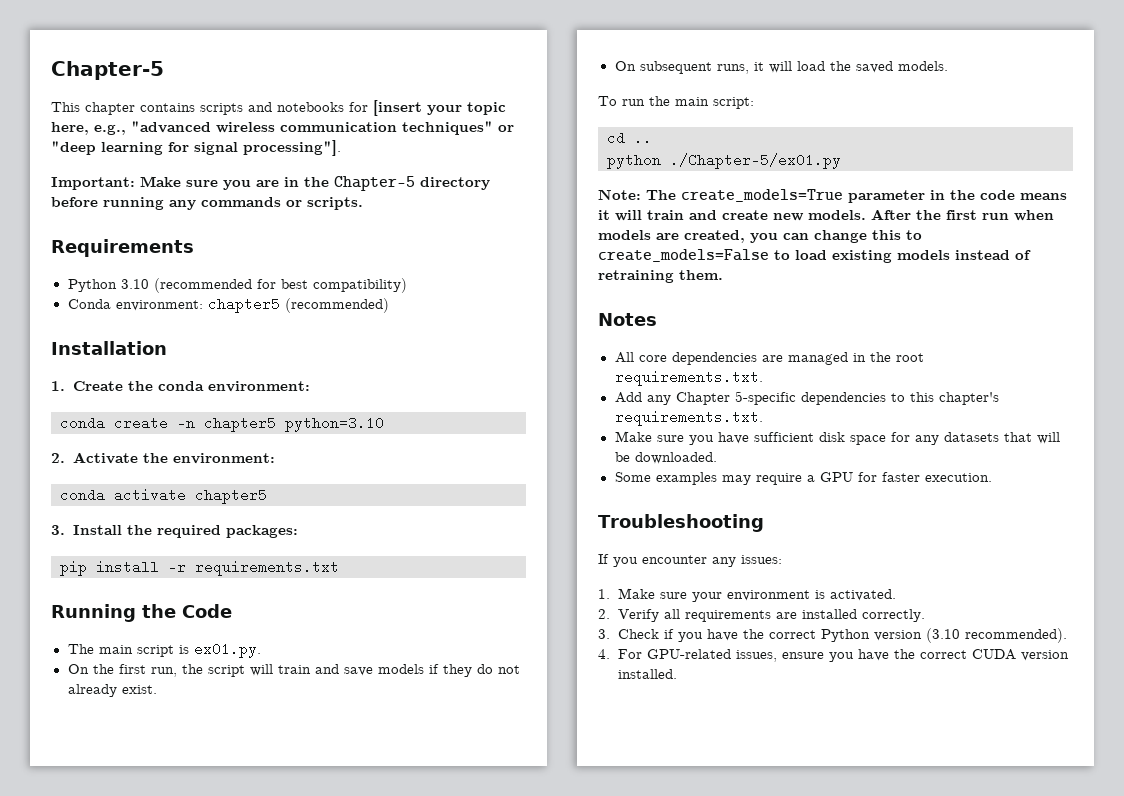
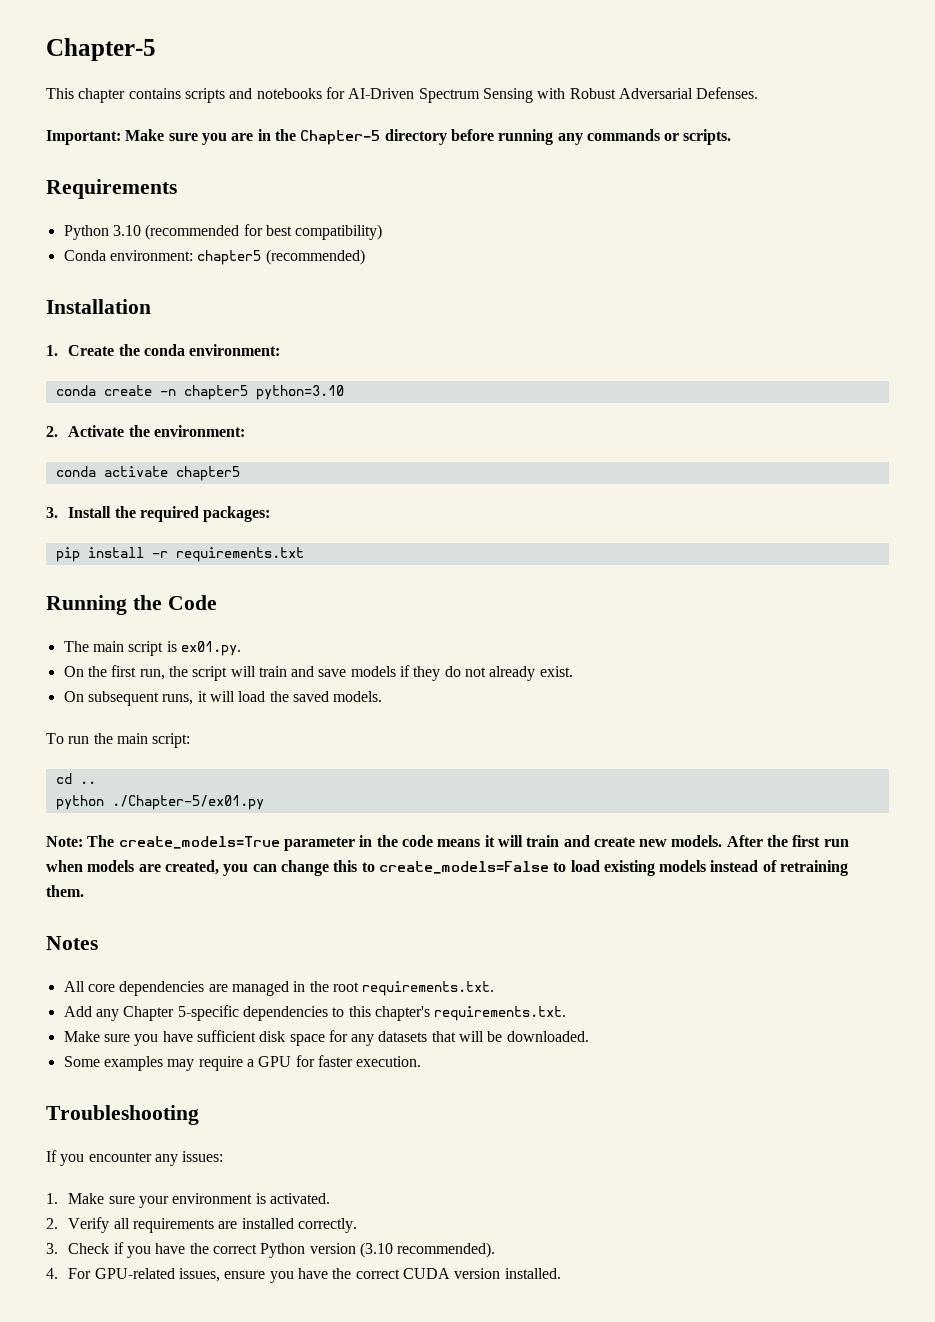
[373,100,506,116] [51,121,514,135] [51,140,341,156] [insert your topic here, e.g., "advanced wireless communication techniques" or "deep learning for signal processing"]. -> [348,87,759,103] AI-Driven Spectrum Sensing with Robust Adversarial Defenses.

